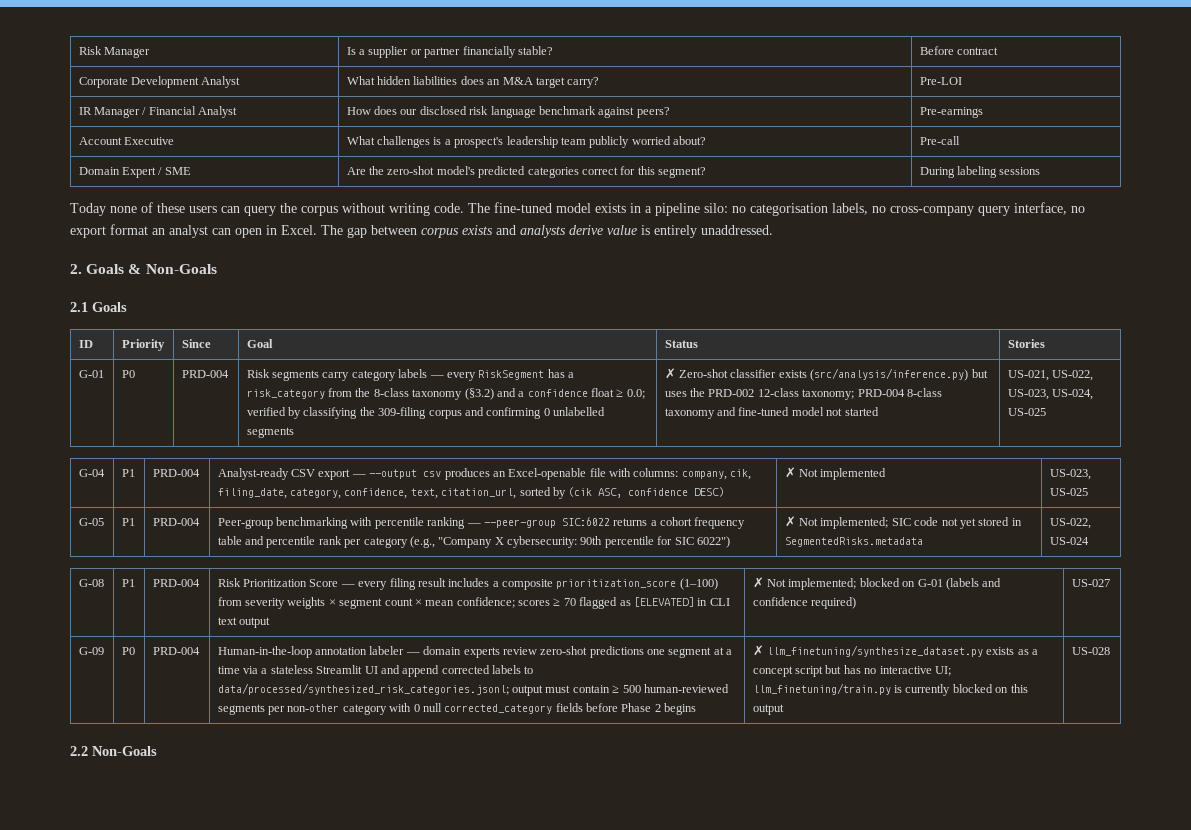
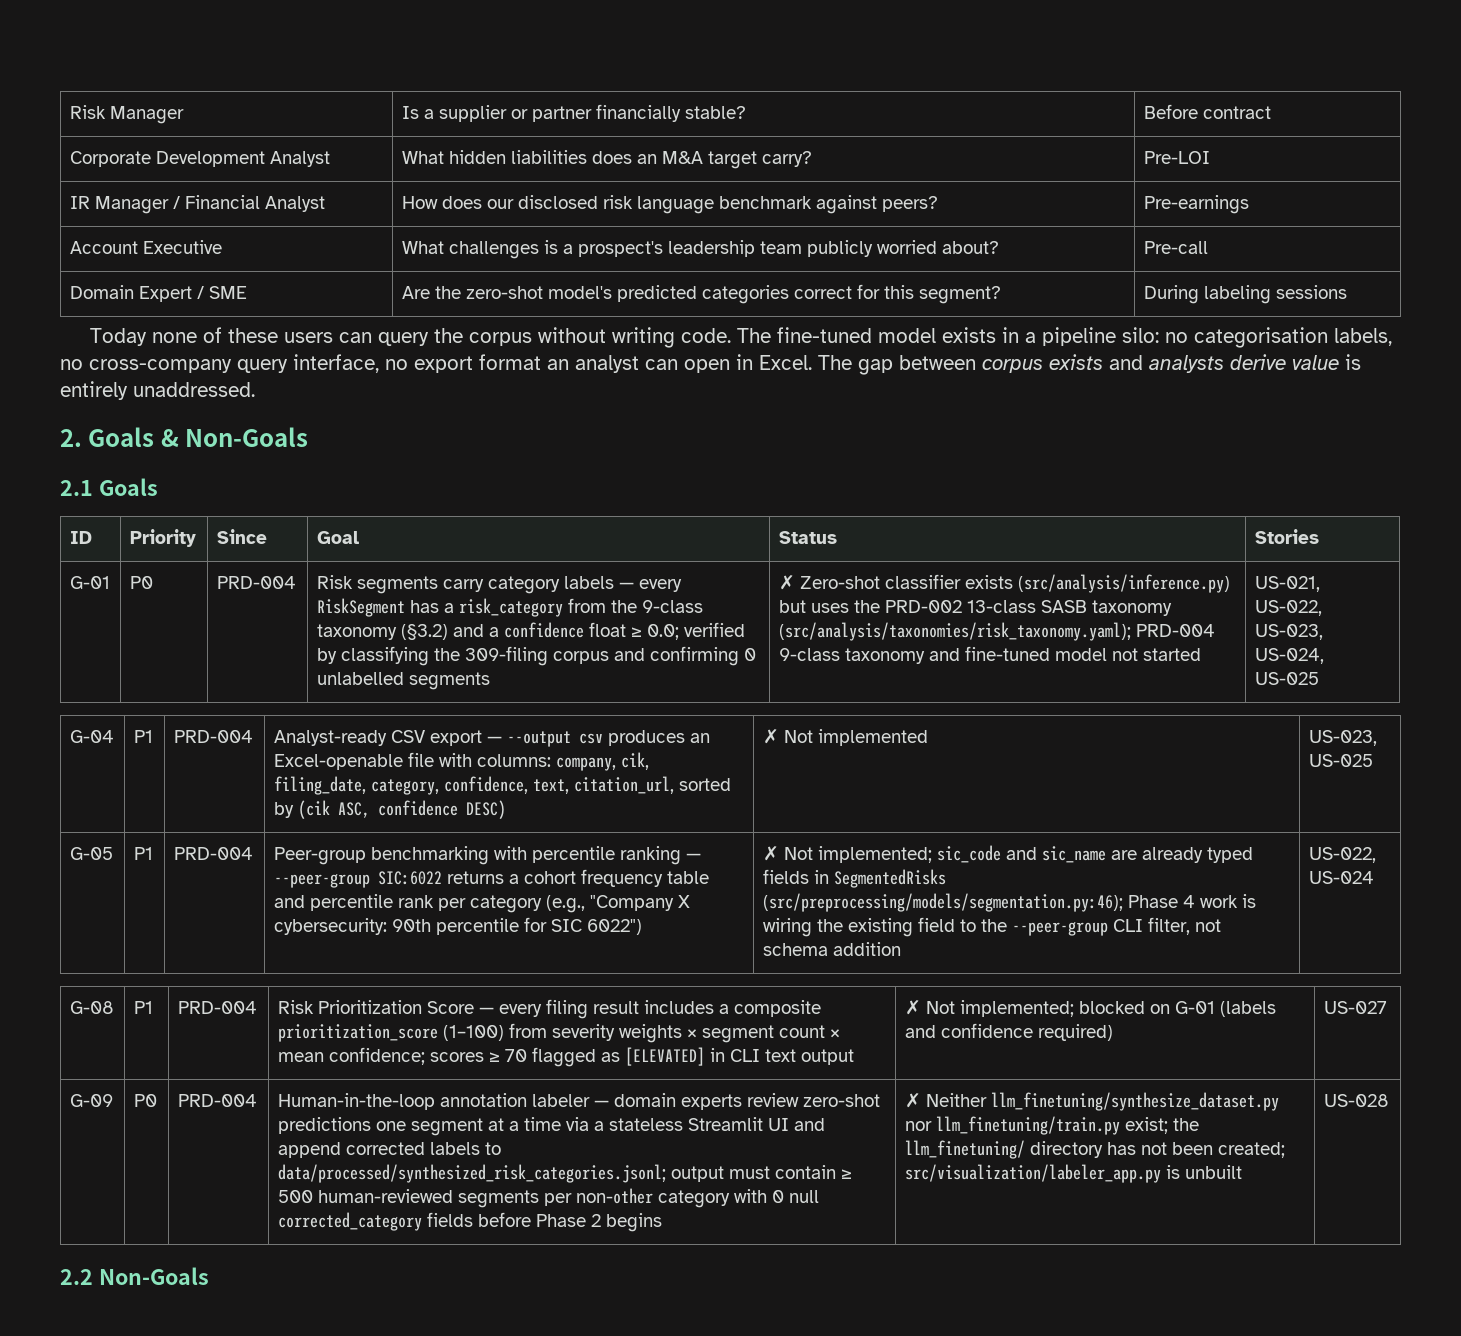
[373,388,409,397] 8-class -> [641,600,703,613] 9-class
[757,388,942,400] 12-class taxonomy; PRD-004 8-class -> [966,600,1172,616] [778,622,1215,641] [778,648,840,661] 13-class SASB taxonomy (src/analysis/taxonomies/risk_taxonomy.yaml); PRD-004 9-class
[891,517,1022,529] [784,537,923,547] SIC code not yet stored in SegmentedRisks.metadata -> [936,845,1253,863] [762,869,946,888] [762,893,1256,912] [762,917,1221,937] [762,942,901,956] sic_code and sic_name are already typed fields in SegmentedRisks (src/preprocessing/models/segmentation.py:46); Phase 4 work is wiring the existing field to the --peer-group CLI filter, not schema addition
[767,645,1039,657] [752,665,951,677] [752,683,1028,696] [752,704,784,715] llm_finetuning/synthesize_dataset.py exists as a concept script but has no interactive UI; llm_finetuning/train.py is currently blocked on this output -> [925,1092,1279,1111] [904,1116,1199,1135] [904,1140,1285,1159] [904,1164,1242,1183] Neither llm_finetuning/synthesize_dataset.py nor llm_finetuning/train.py exist; the llm_finetuning/ directory has not been created; src/visualization/labeler_app.py is unbuilt

